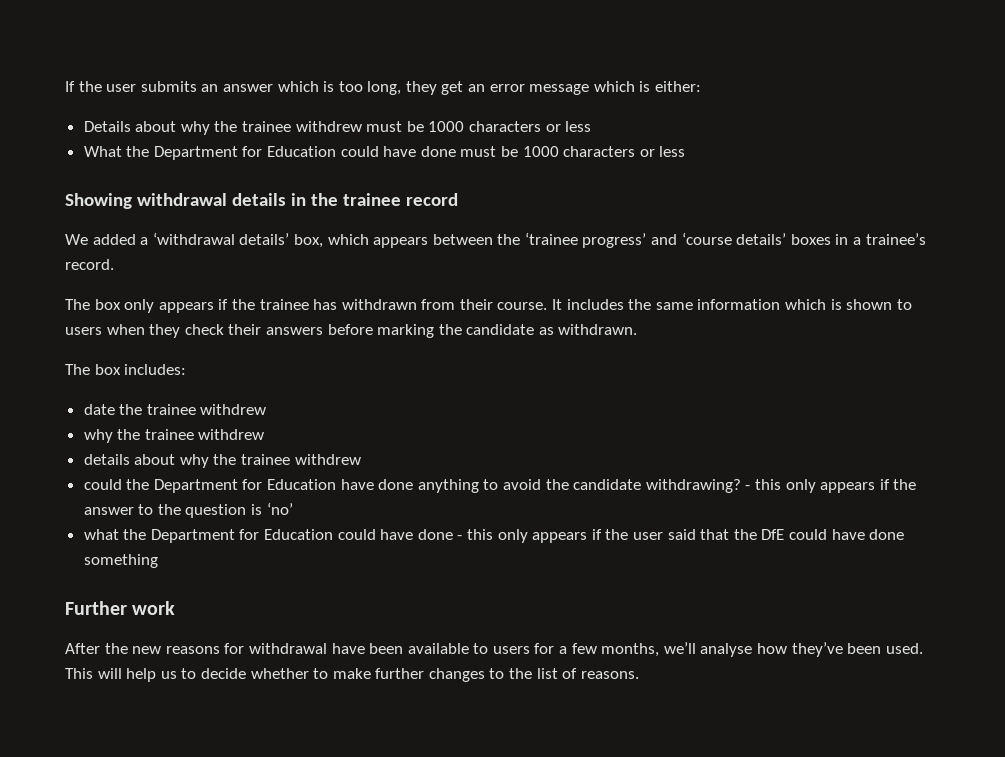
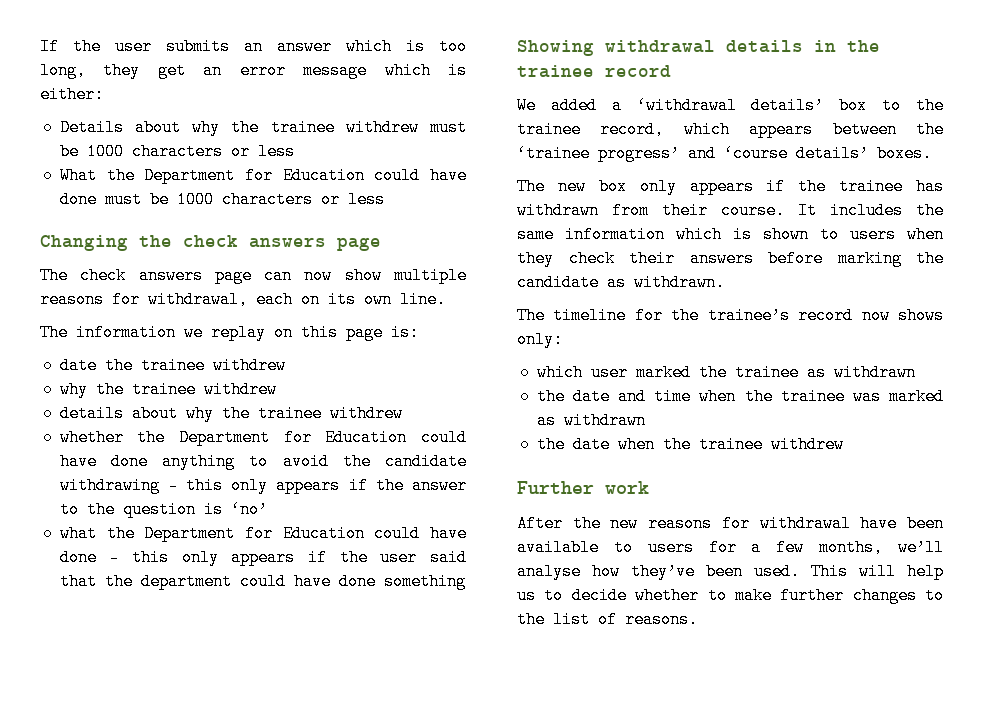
(686, 151) none -> [40,235,381,251] [40,267,467,284] [40,291,446,308] [40,324,419,341] [59,357,286,374] [59,381,277,398] [59,405,403,422] [59,429,467,446] [59,453,467,470] [59,477,467,494] [59,501,267,518] [59,525,467,542] [59,549,467,566] [59,573,466,590] // Changing the check answers page // The check answers page can now show multiple reasons for withdrawal, each on its own line. // The information we replay on this page is: // date the trainee withdrew // why the trainee withdrew // details about why the trainee withdrew // whether the Department for Education could have done anything to avoid the candidate withdrawing - this only appears if the answer to the question is ‘no’ // what the Department for Education could have done - this only appears if the user said that the department could have done something
[293,234,323,248] box, -> [839,97,944,114] [517,121,665,138] box to the trainee record,
[790,233,926,245] [65,259,114,270] [65,299,90,310] boxes in a trainee’s record. // The -> [877,145,932,162] [517,178,586,195] boxes. // The new
[94,364,187,375] [83,404,267,415] [83,429,265,443] [83,454,361,468] [83,479,917,493] [83,502,293,518] [83,529,905,543] [83,554,158,568] box includes: // date the trainee withdrew // why the trainee withdrew // details about why the trainee withdrew // could the Department for Education have done anything to avoid the candidate withdrawing? - this only appears if the answer to the question is ‘no’ // what the Department for Education could have done - this only appears if the user said that the DfE could have done something -> [553,307,944,324] [517,331,563,348] [536,364,916,381] [536,388,944,405] [536,412,646,429] [536,436,844,453] timeline for the trainee’s record now shows only: // which user marked the trainee as withdrawn // the date and time when the trainee was marked as withdrawn // the date when the trainee withdrew

